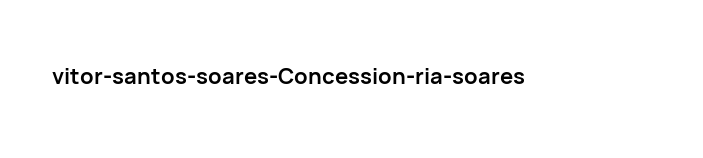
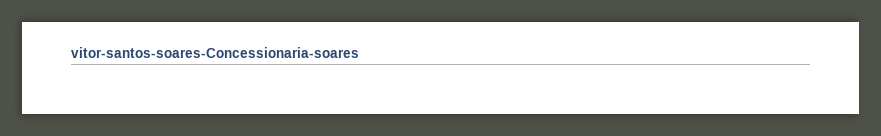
[52,68,525,84] vitor-santos-soares-Concession-ria-soares -> [71,47,359,58] vitor-santos-soares-Concessionaria-soares

